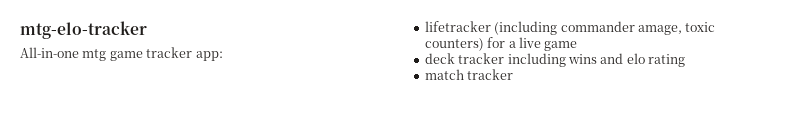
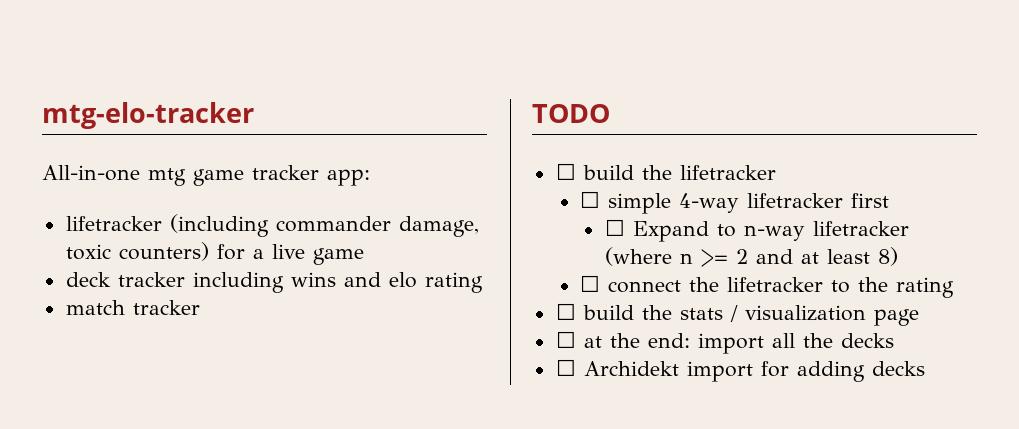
[637,25,682,35] amage, -> [398,216,479,237] damage,
(514, 74) none -> [532,104,610,123] [555,163,776,180] [580,191,890,214] [604,219,909,242] [604,247,898,267] [580,275,955,298] [555,303,919,326] [555,331,894,354] [555,359,925,382] // TODO // ☐ build the lifetracker // ☐ simple 4-way lifetracker first // ☐ Expand to n-way lifetracker (where n >= 2 and at least 8) // ☐ connect the lifetracker to the rating // ☐ build the stats / visualization page // ☐ at the end: import all the decks // ☐ Archidekt import for adding decks

